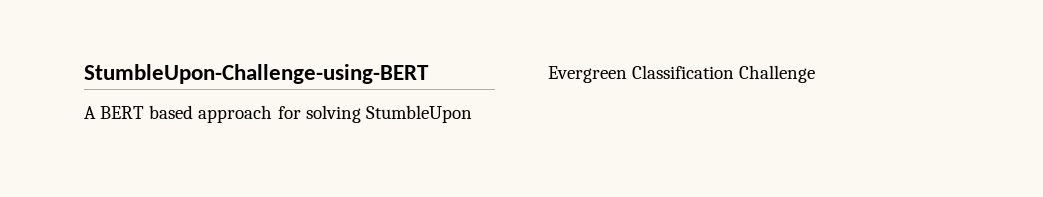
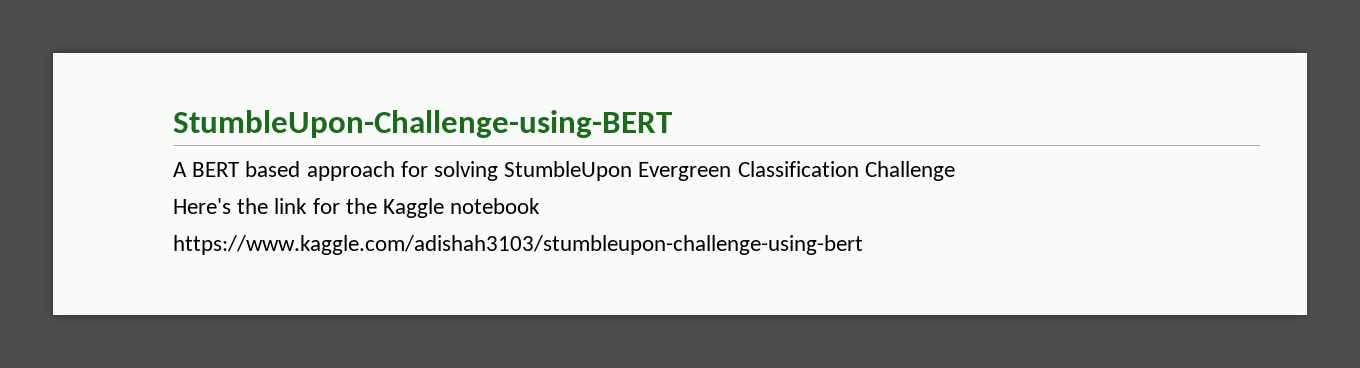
(816, 74) none -> [173,198,541,218] [173,235,863,255] // Here's the link for the Kaggle notebook // https://www.kaggle.com/adishah3103/stumbleupon-challenge-using-bert

